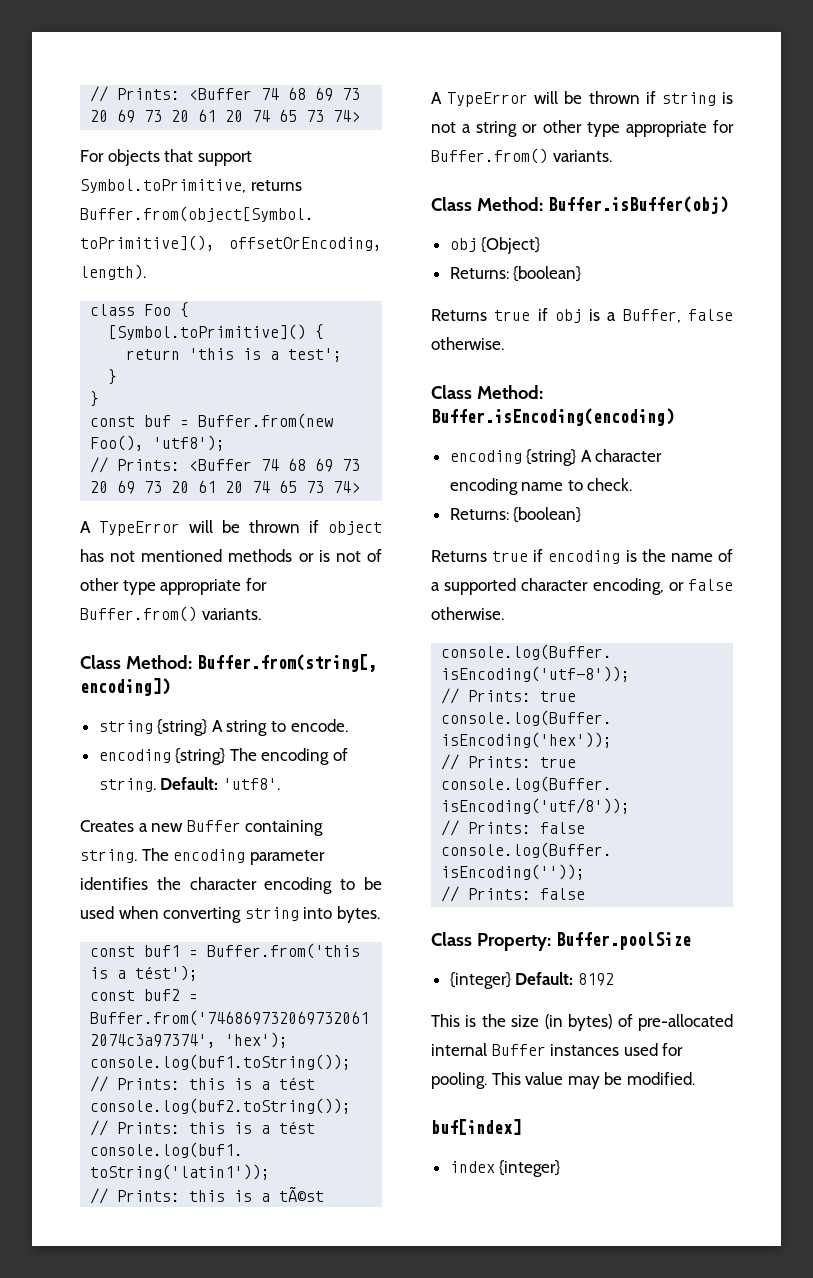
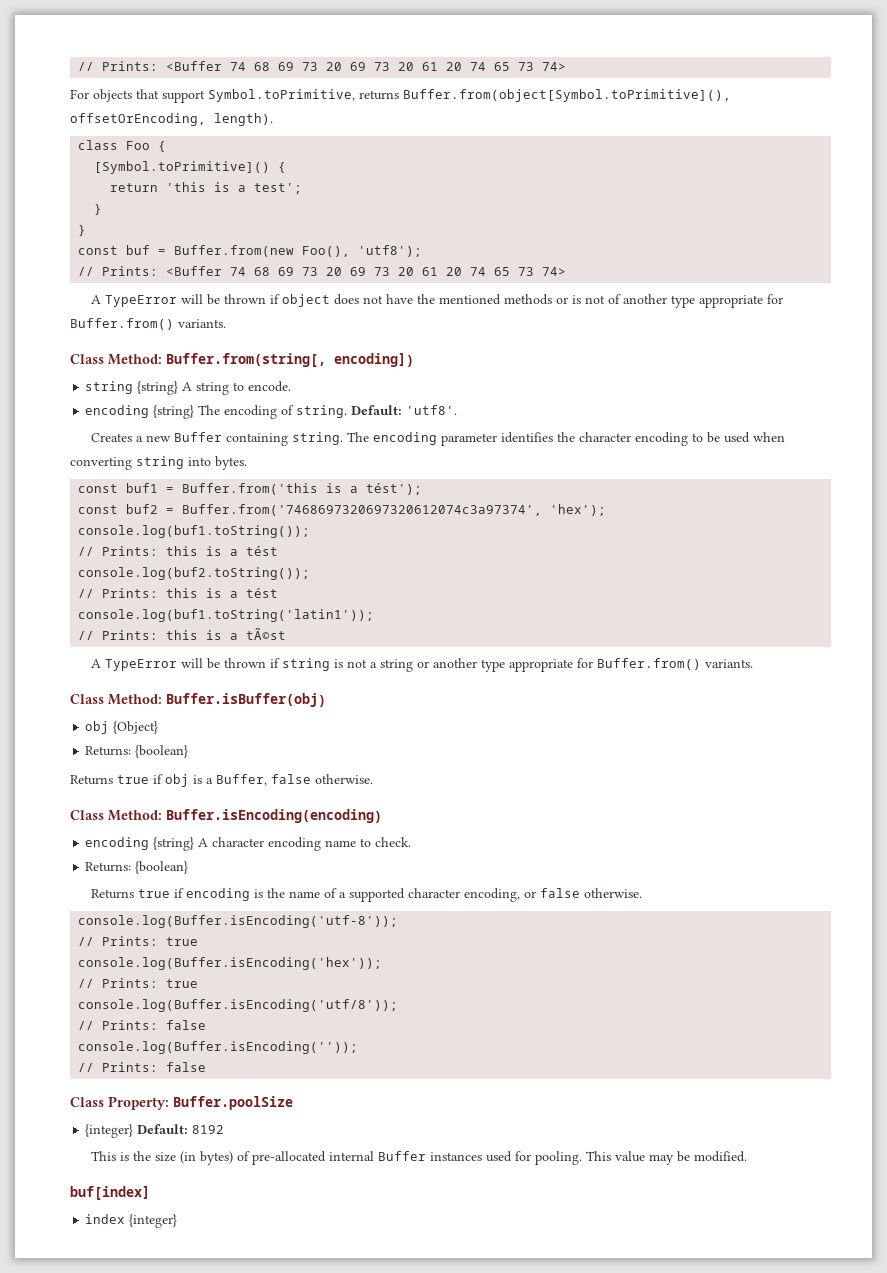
[80,549,136,562] has not -> [333,294,435,305] does not have the
[80,578,119,591] other -> [622,294,667,304] another
[542,120,582,133] other -> [432,658,477,668] another

